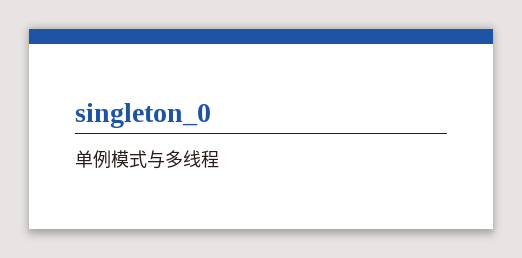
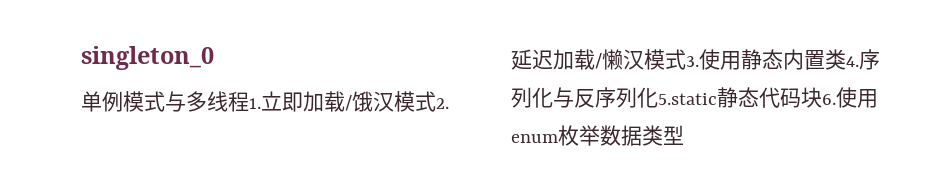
(219, 159) none -> [249,91,449,112] [511,49,880,70] [511,87,878,108] [511,125,684,146] 1.立即加载/饿汉模式2.延迟加载/懒汉模式3.使用静态内置类4.序列化与反序列化5.static静态代码块6.使用enum枚举数据类型

